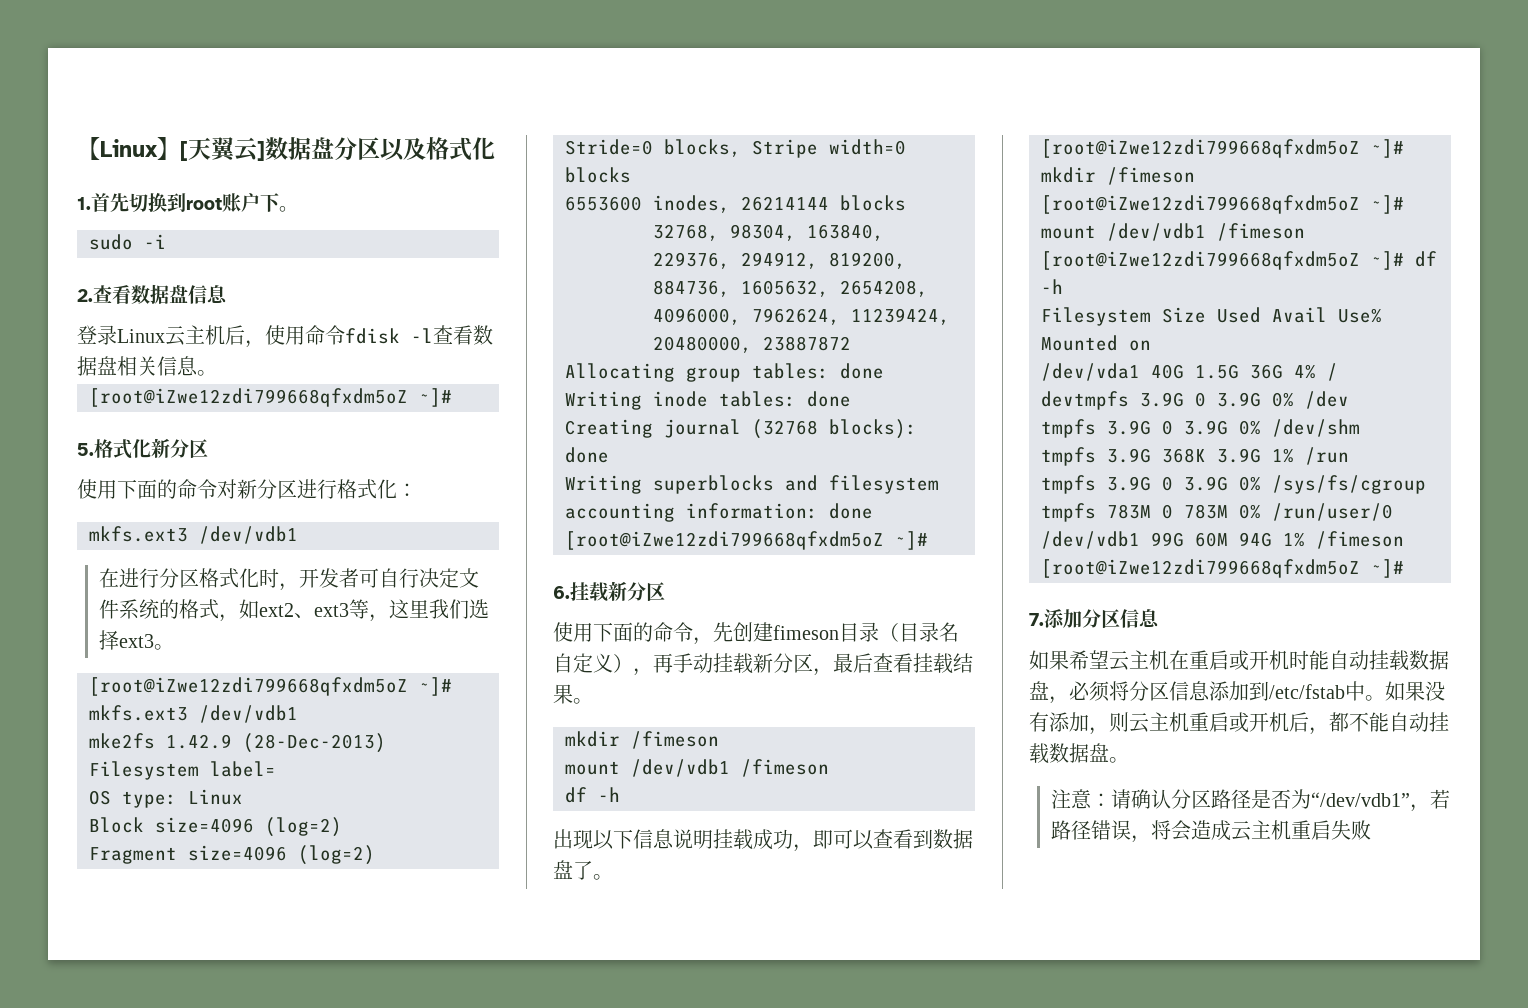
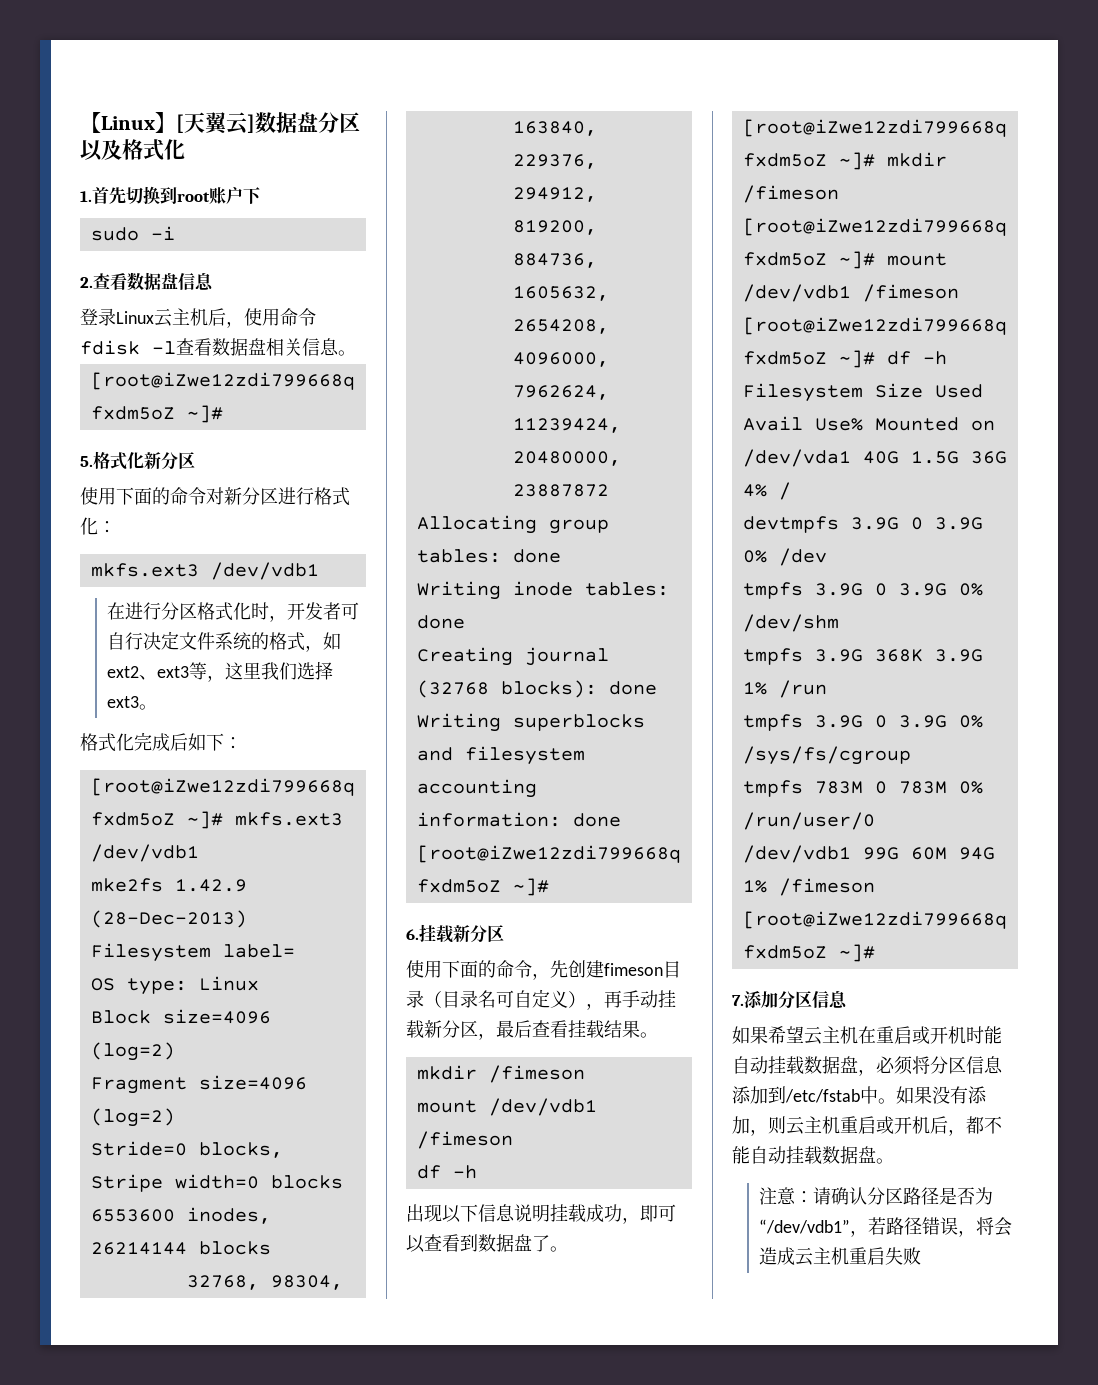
[279,206,298,212] 。 -> (261, 195) none
(175, 647) none -> [80,732,242,752] // 格式化完成后如下：
(959, 632) none -> [496,990,514,1008] 可

